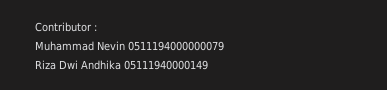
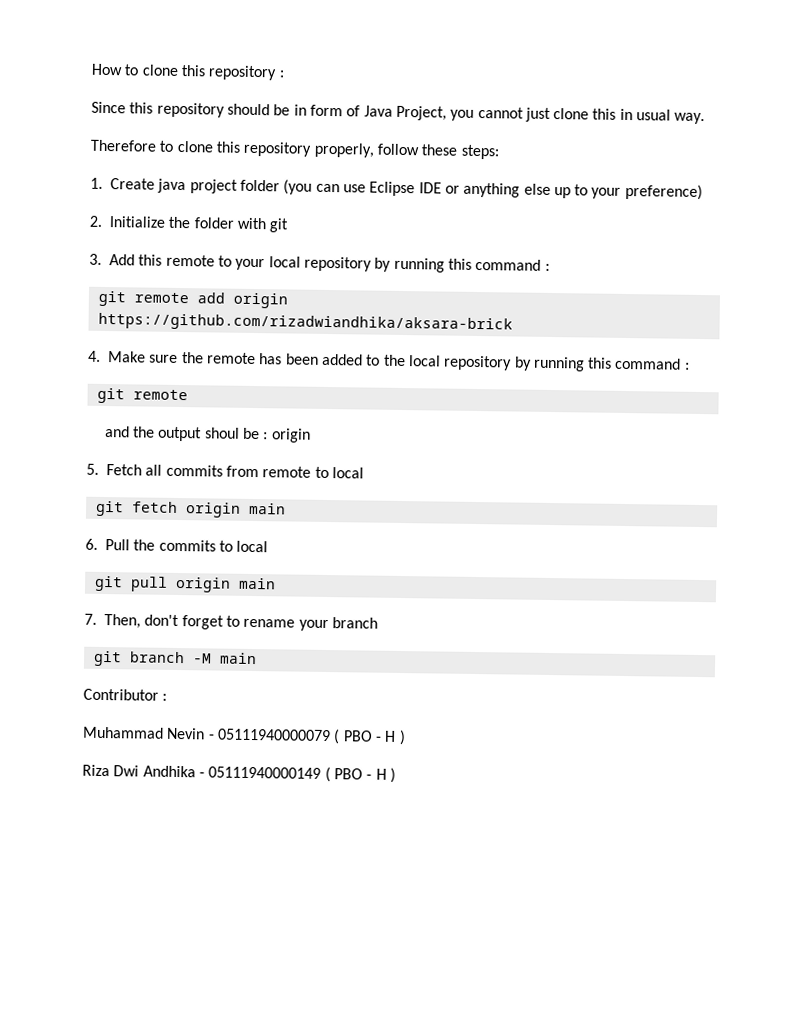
[35,22,97,32] [35,41,224,51] [35,60,208,70] Contributor : // Muhammad Nevin 0511194000000079 // Riza Dwi Andhika 05111940000149 -> [91,63,284,81] [91,101,706,125] [90,139,499,160] [90,177,703,201] [89,215,289,233] [89,253,550,273] [97,290,288,309] [97,312,513,334] [88,350,690,372] [96,387,188,404] [104,425,311,443] [86,463,364,479] [94,500,286,518] [85,538,269,553] [93,575,276,593] [84,613,378,632] [92,650,257,667] [83,688,168,701] [82,726,406,746] [82,764,396,783] How to clone this repository : // Since this repository should be in form of Java Project, you cannot just clone this in usual way. // Therefore to clone this repository properly, follow these steps: // 1. Create java project folder (you can use Eclipse IDE or anything else up to your preference) // 2. Initialize the folder with git // 3. Add this remote to your local repository by running this command : // git remote add origin https://github.com/rizadwiandhika/aksara-brick // 4. Make sure the remote has been added to the local repository by running this command : // git remote // and the output shoul be : origin // 5. Fetch all commits from remote to local // git fetch origin main // 6. Pull the commits to local // git pull origin main // 7. Then, don't forget to rename your branch // git branch -M main // Contributor : // Muhammad Nevin - 05111940000079 ( PBO - H ) // Riza Dwi Andhika - 05111940000149 ( PBO - H )

